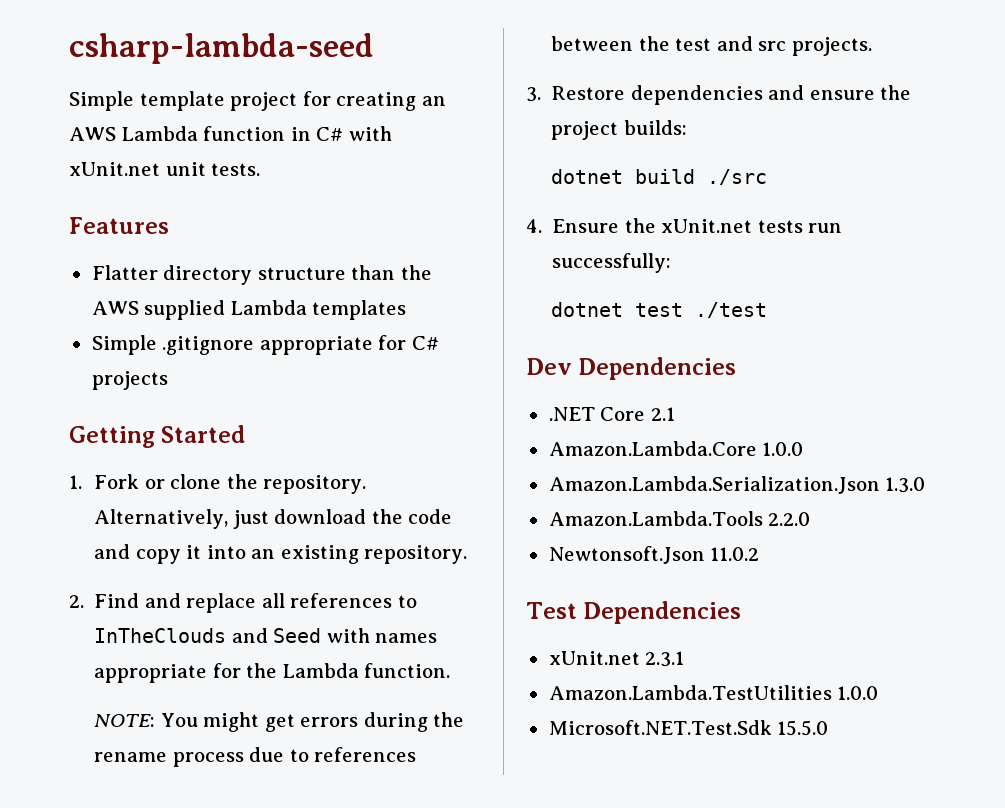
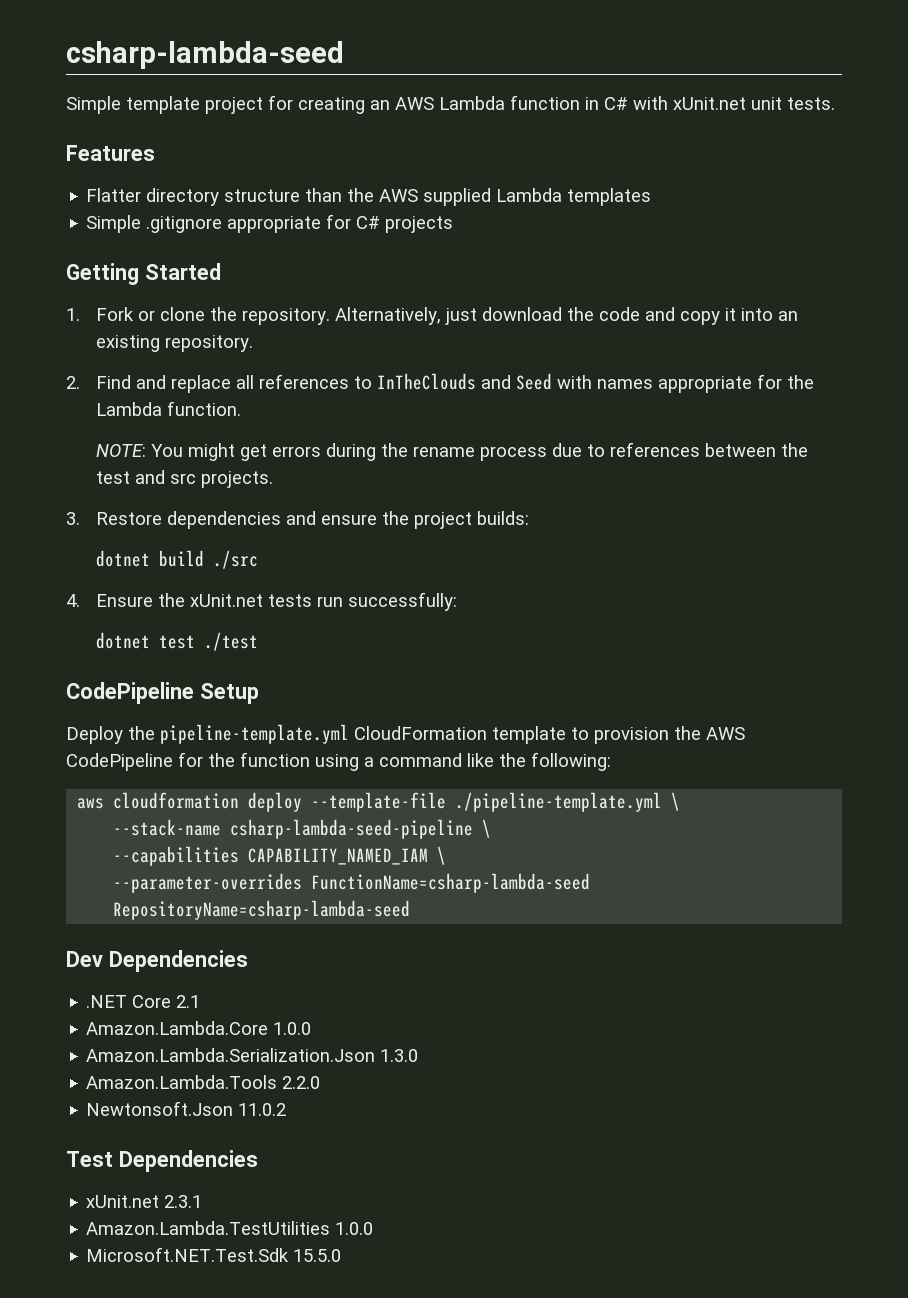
(768, 310) none -> [66,682,259,704] [66,724,745,744] [66,752,611,771] [77,792,681,812] [113,819,492,839] [113,846,447,866] [113,873,591,893] [113,900,411,920] // CodePipeline Setup // Deploy the pipeline-template.yml CloudFormation template to provision the AWS CodePipeline for the function using a command like the following: // aws cloudformation deploy --template-file ./pipeline-template.yml \ // --stack-name csharp-lambda-seed-pipeline \ // --capabilities CAPABILITY_NAMED_IAM \ // --parameter-overrides FunctionName=csharp-lambda-seed RepositoryName=csharp-lambda-seed

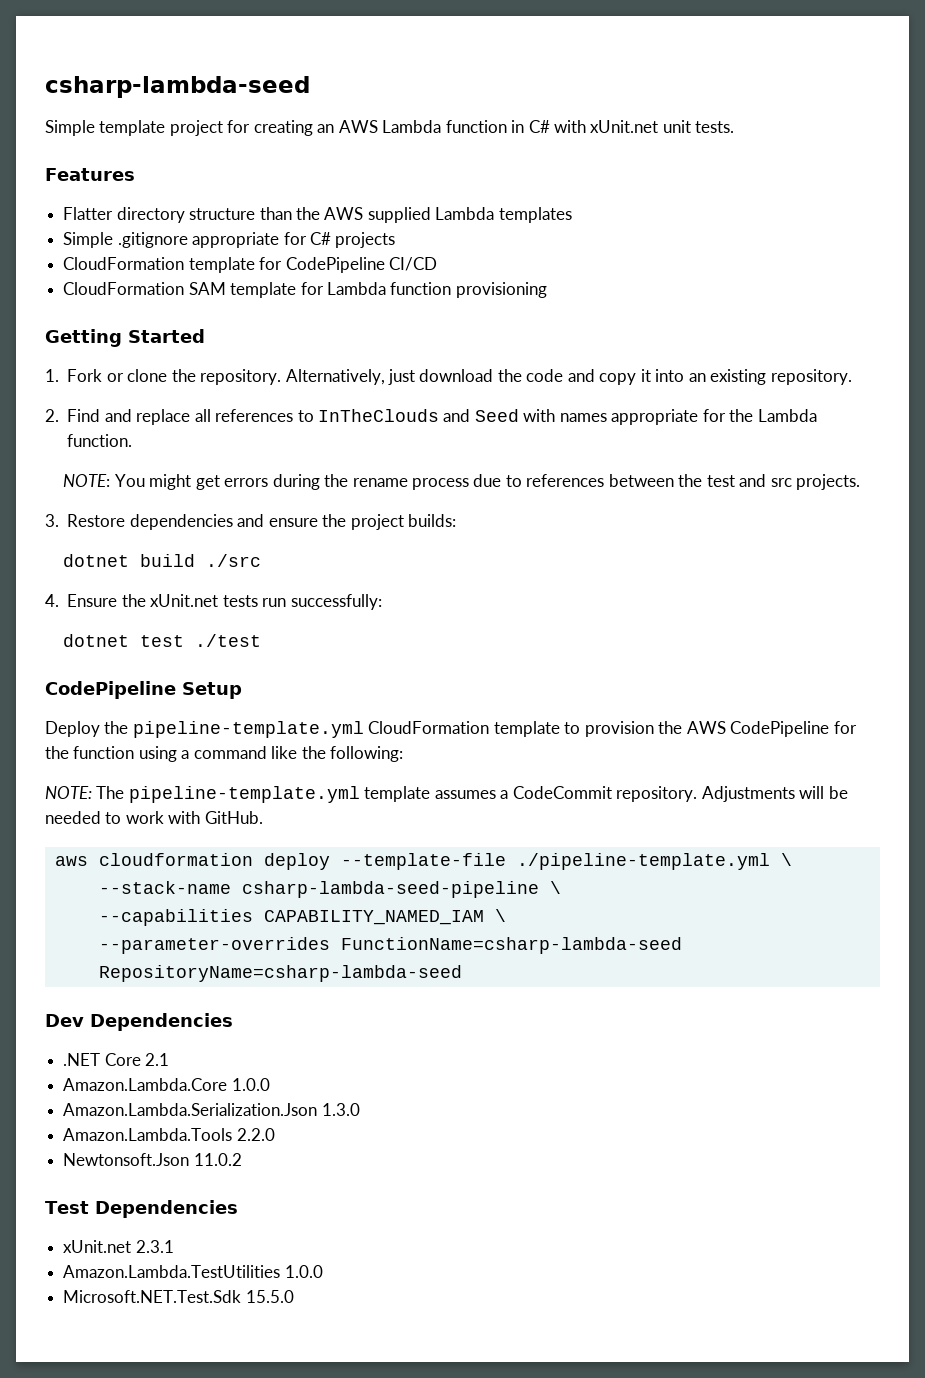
(454, 224) none -> [63,257,437,273] [63,282,547,298] // CloudFormation template for CodePipeline CI/CD // CloudFormation SAM template for Lambda function provisioning
(611, 761) none -> [45,786,848,803] [45,811,263,824] // NOTE: The pipeline-template.yml template assumes a CodeCommit repository. Adjustments will be needed to work with GitHub.

